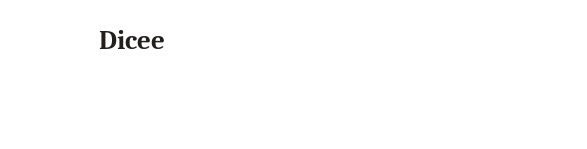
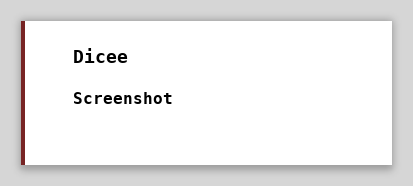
(165, 39) none -> [73,92,173,104] // Screenshot

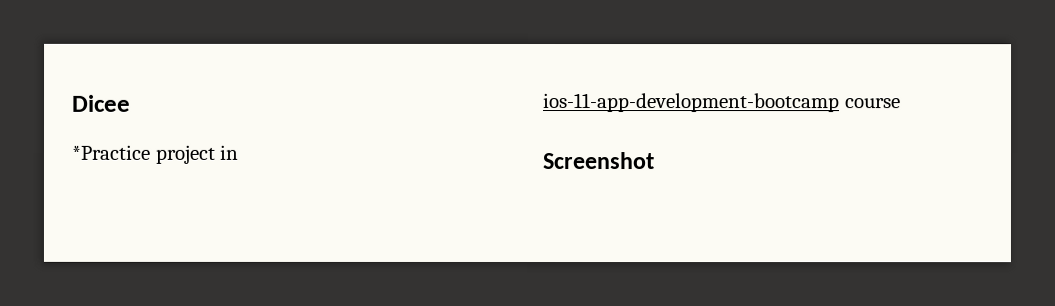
(128, 55) none -> [71,144,240,164] [543,93,901,113] // *Practice project in ios-11-app-development-bootcamp course

